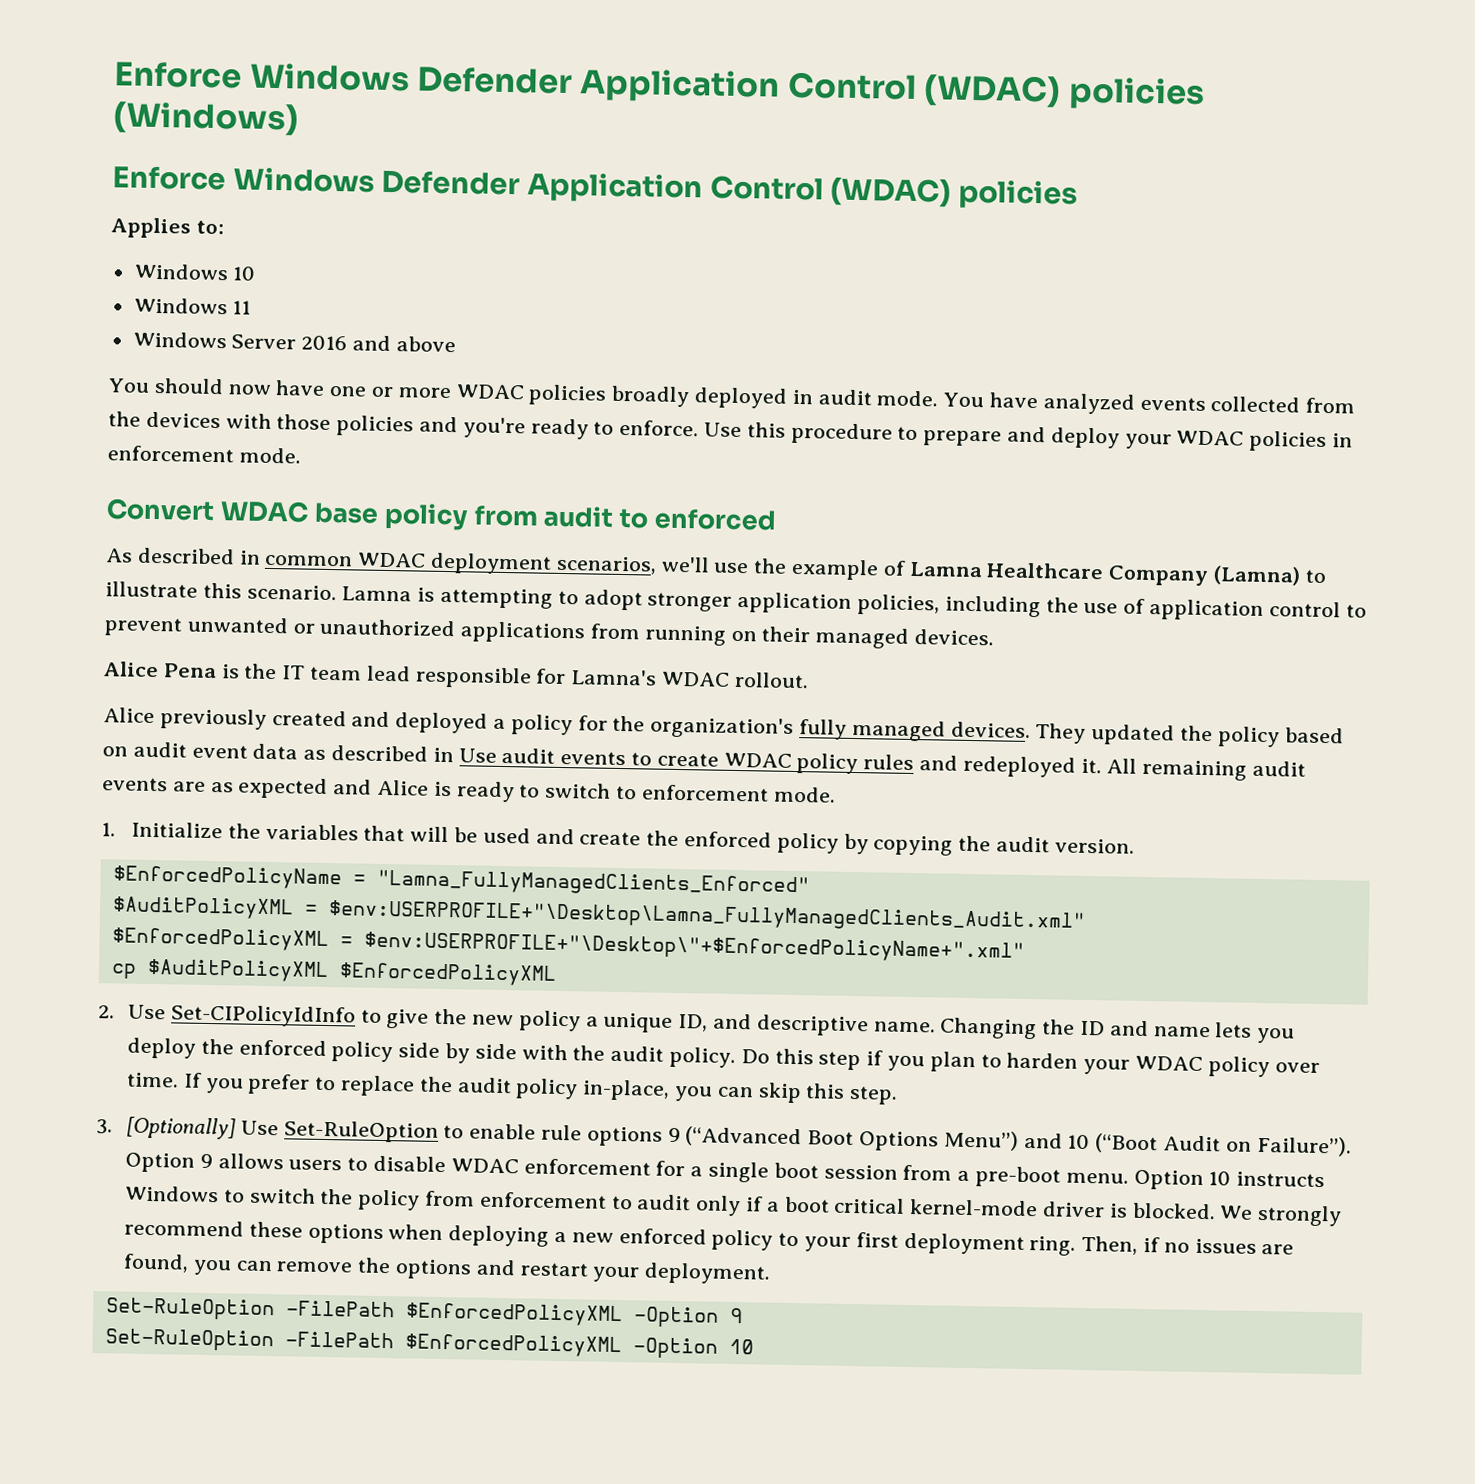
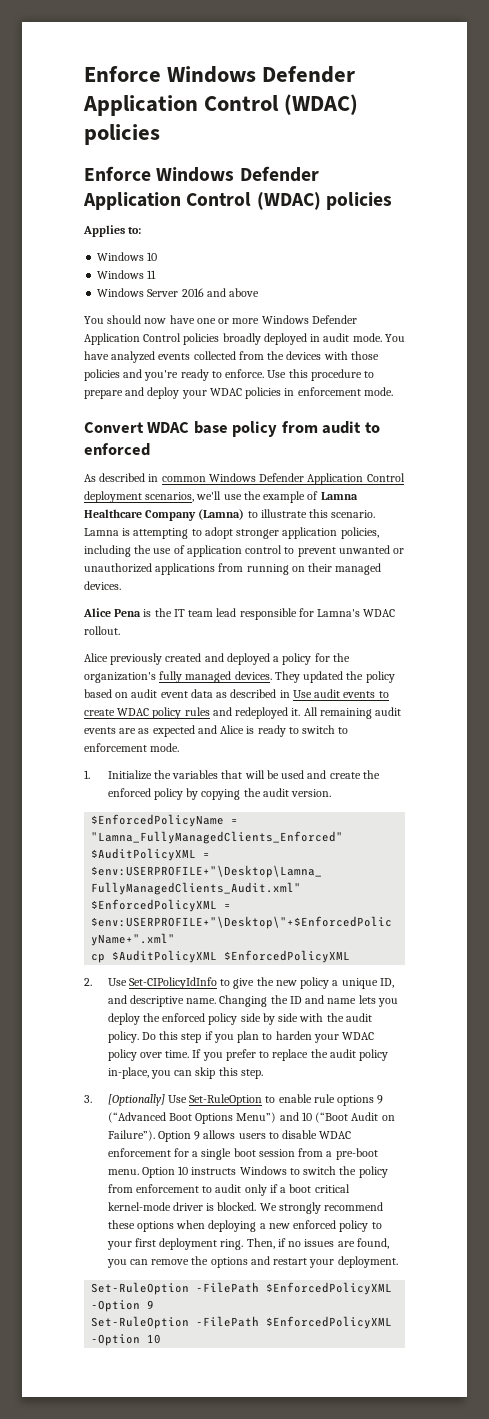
[114,61,1205,111] [113,101,299,136] Enforce Windows Defender Application Control (WDAC) policies (Windows) -> [84,66,356,83] [83,94,359,116] [84,124,160,145] Enforce Windows Defender Application Control (WDAC) policies
[455,384,525,400] WDAC -> [261,315,357,324] [84,333,182,345] Windows Defender Application Control
[357,552,427,568] WDAC -> [208,473,405,485] Windows Defender Application Control

